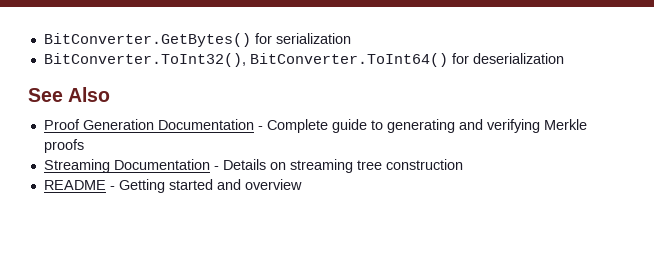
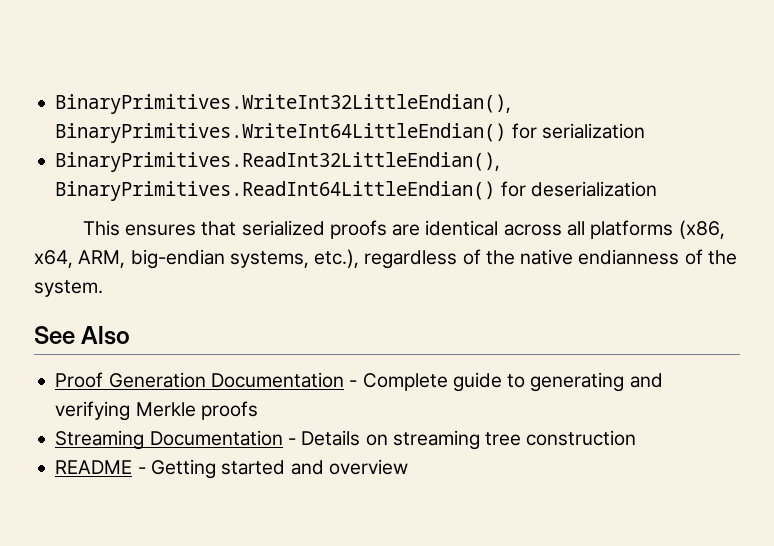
[43,33,251,47] BitConverter.GetBytes() -> [55,94,512,114] [55,123,507,143] BinaryPrimitives.WriteInt32LittleEndian(), BinaryPrimitives.WriteInt64LittleEndian()
[43,53,448,67] BitConverter.ToInt32(), BitConverter.ToInt64() -> [55,152,501,172] [55,181,496,201] BinaryPrimitives.ReadInt32LittleEndian(), BinaryPrimitives.ReadInt64LittleEndian()
(564, 58) none -> [82,220,725,239] [34,249,737,269] [34,280,103,297] // This ensures that serialized proofs are identical across all platforms (x86, x64, ARM, big-endian systems, etc.), regardless of the native endianness of the system.

